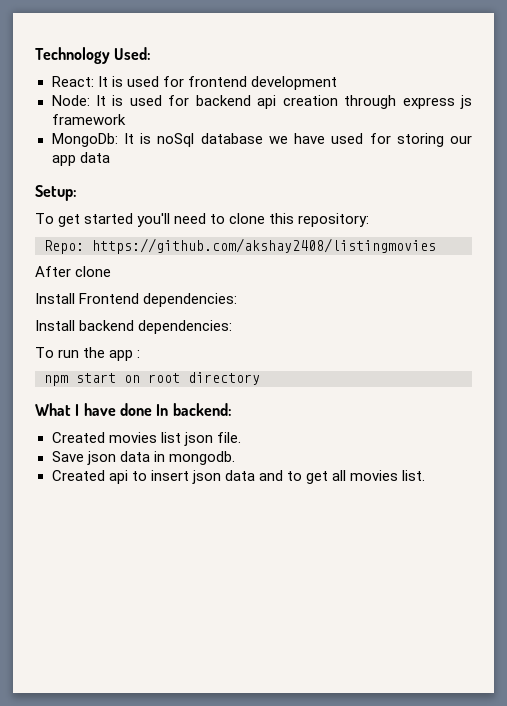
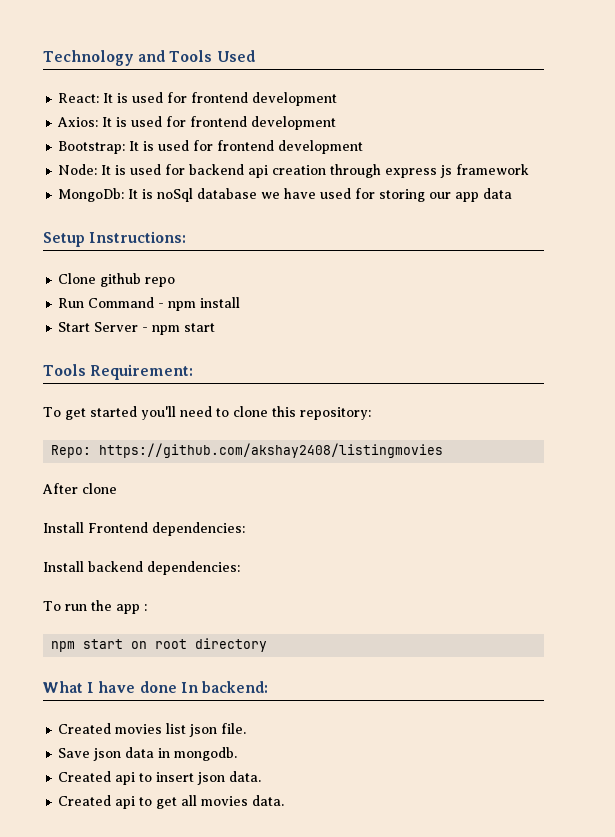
[114,47,152,60] Used: -> [138,50,255,62] and Tools Used
(337, 83) none -> [57,116,337,130] [58,140,364,154] // Axios: It is used for frontend development // Bootstrap: It is used for frontend development
[35,185,77,201] Setup: -> [43,231,187,247] [58,273,176,287] [58,297,241,311] [58,322,216,335] [43,364,194,380] Setup Instructions: // Clone github repo // Run Command - npm install // Start Server - npm start // Tools Requirement:
[224,470,283,481] data and -> [229,771,262,782] [58,795,136,809] data. // Created api
[402,470,426,481] list. -> [252,795,285,806] data.

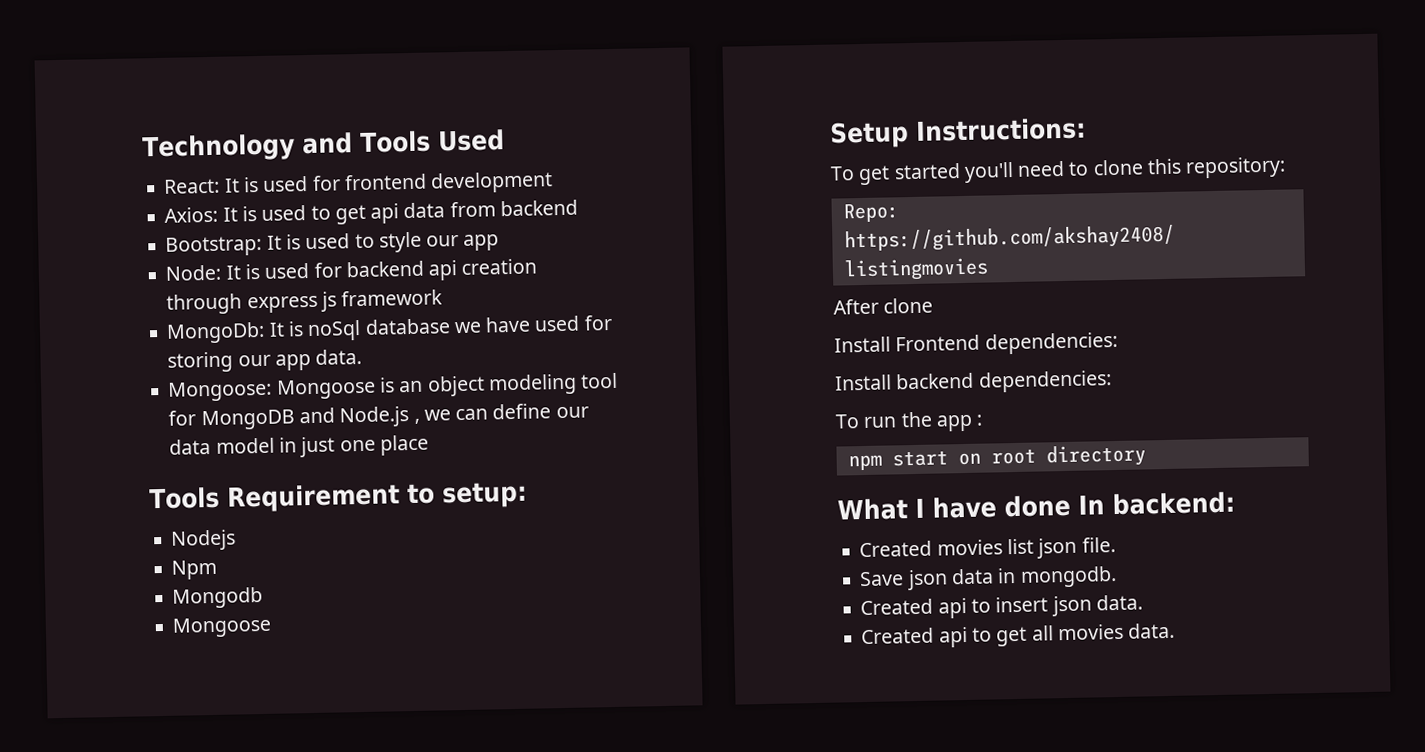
[166,116,337,130] for frontend development -> [310,199,578,225] to get api data from backend
[193,140,364,154] for frontend development -> [354,231,500,253] to style our app
[483,188,513,199] [43,231,187,247] [58,273,176,287] [58,297,241,311] [58,322,216,335] [43,364,194,380] data // Setup Instructions: // Clone github repo // Run Command - npm install // Start Server - npm start // Tools Requirement: -> [315,348,363,365] [168,372,619,402] [168,403,589,431] [169,434,429,458] [149,481,527,513] [170,529,237,551] [171,559,218,580] [172,586,264,609] [172,616,273,638] [829,117,1086,149] data. // Mongoose: Mongoose is an object modeling tool for MongoDB and Node.js , we can define our data model in just one place // Tools Requirement to setup: // Nodejs // Npm // Mongodb // Mongoose // Setup Instructions:

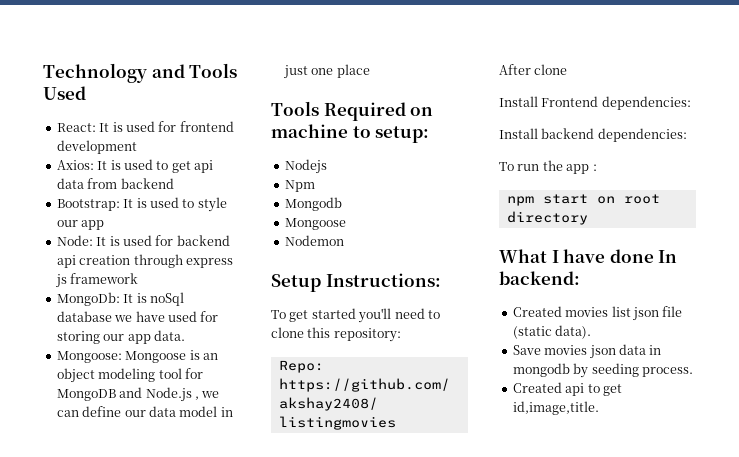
[226,483,400,513] Requirement -> [323,102,434,121] [271,124,348,138] Required on machine
(273, 627) none -> [284,235,344,246] // Nodemon
[1081,537,1116,553] file. -> [662,306,683,317] [512,325,592,339] file (static data).
(905, 579) none -> [544,345,588,355] movies
[1019,566,1117,588] [860,594,1143,619] mongodb. // Created api to insert json data. -> [512,363,693,378] mongodb by seeding process.
[1031,622,1176,641] all movies data. -> [512,401,599,415] id,image,title.

